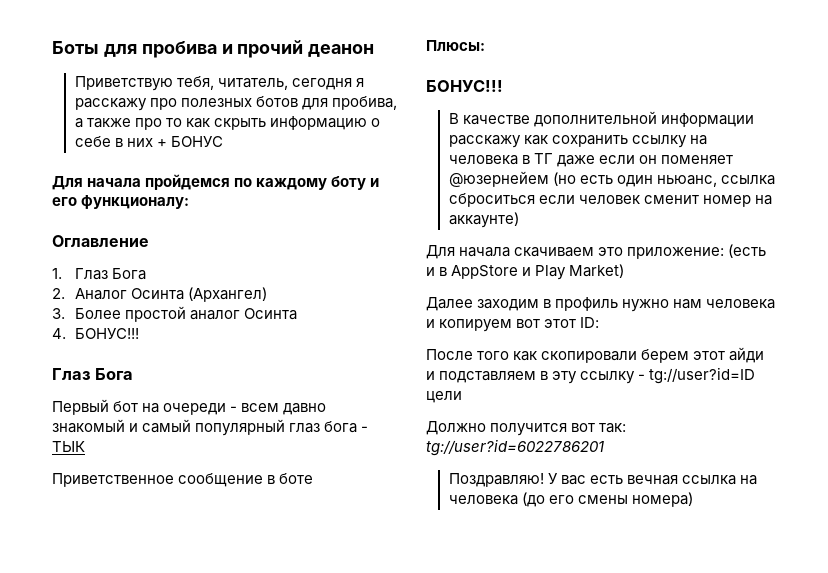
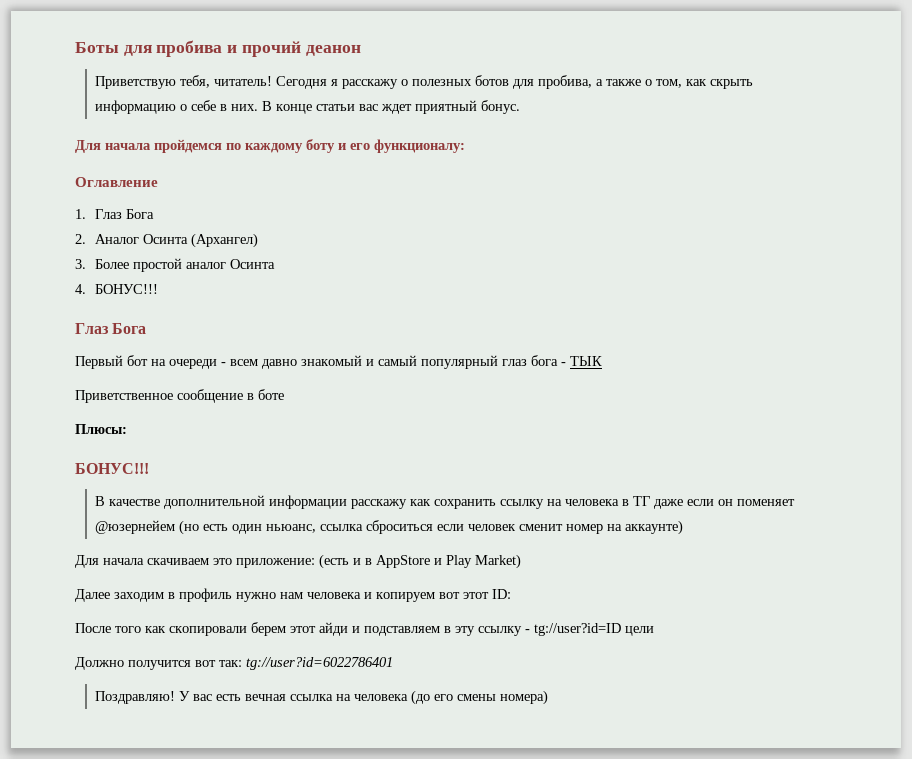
[217,78,352,90] читатель, сегодня -> [214,76,328,89] читатель! Сегодня
[149,98,177,110] про -> [401,79,409,86] о
[134,118,182,130] про то -> [645,79,683,88] о том,
[126,136,223,147] них + БОНУС -> [231,100,521,114] них. В конце статьи вас ждет приятный бонус.
[426,439,604,456] tg://user?id=6022786201 -> [246,657,393,670] tg://user?id=6022786401

